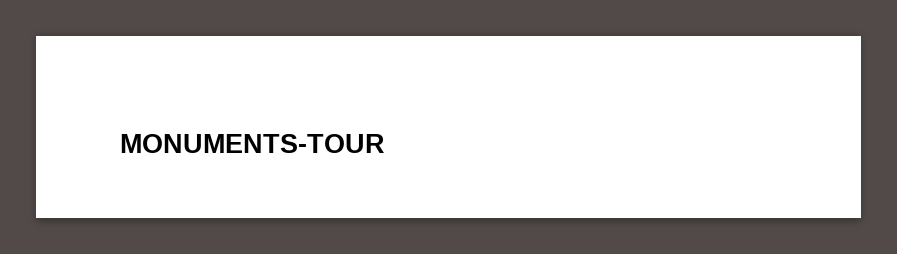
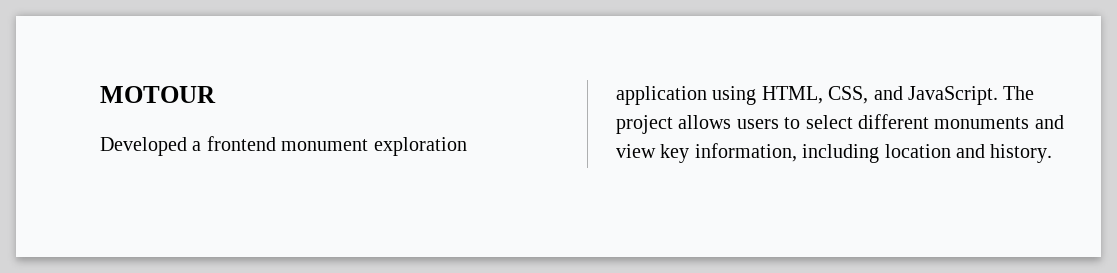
[120,134,385,153] MONUMENTS-TOUR -> [100,86,216,103] [100,136,467,156] [616,86,1035,105] [616,114,1064,134] [616,143,1053,163] MOTOUR // Developed a frontend monument exploration application using HTML, CSS, and JavaScript. The project allows users to select different monuments and view key information, including location and history.

